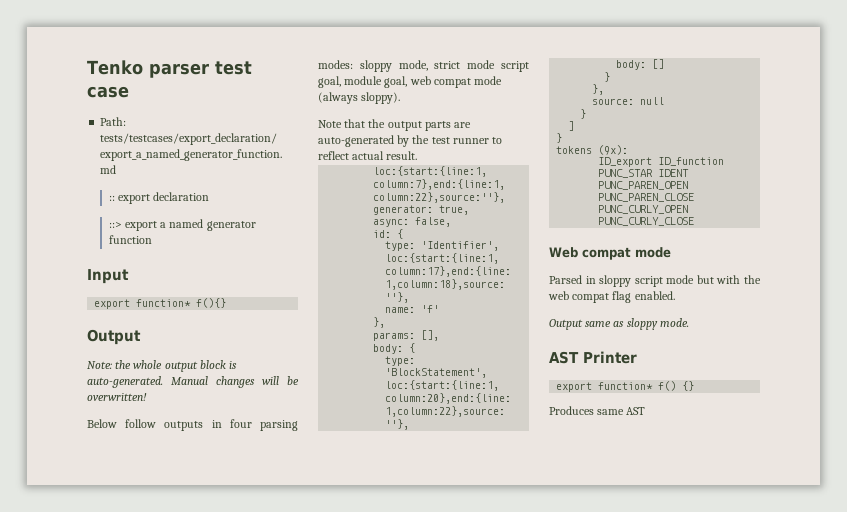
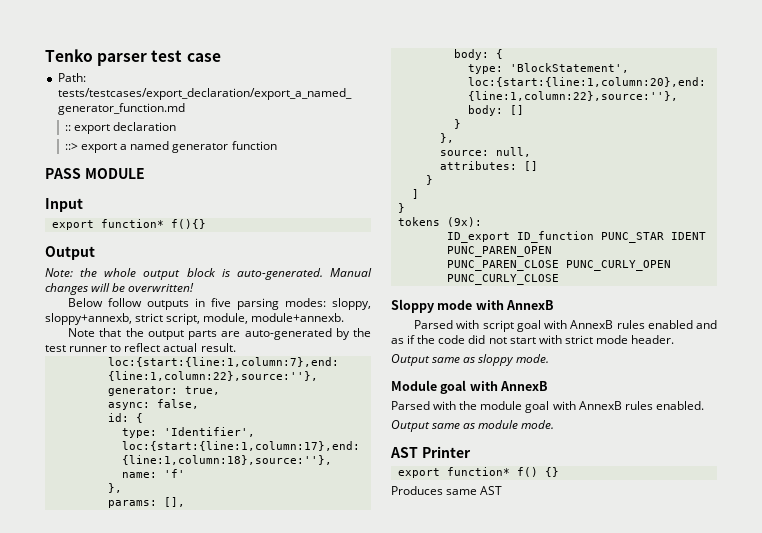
(152, 239) none -> [45,168,145,179] // PASS MODULE
[229,419,252,428] four -> [211,298,232,307] five
[359,60,529,72] [318,76,503,88] [318,92,401,104] sloppy mode, strict mode script goal, module goal, web compat mode (always sloppy). -> [332,298,371,310] [45,313,345,325] sloppy, sloppy+annexb, strict script, module, module+annexb.
[640,97,665,105] null -> [495,147,531,157] [439,161,538,171] null, // attributes: []
[549,247,671,260] [549,275,761,287] [548,291,632,303] Web compat mode // Parsed in sloppy script mode but with the web compat flag -> [391,299,555,313] [414,320,717,332] [391,335,675,344] [391,354,550,366] [391,380,549,394] [391,401,653,413] Sloppy mode with AnnexB // Parsed with script goal with AnnexB rules enabled and as if the code did not start with strict mode header. // Output same as sloppy mode. // Module goal with AnnexB // Parsed with the module goal with AnnexB rules
[626,318,658,330] sloppy -> [478,420,519,429] module

